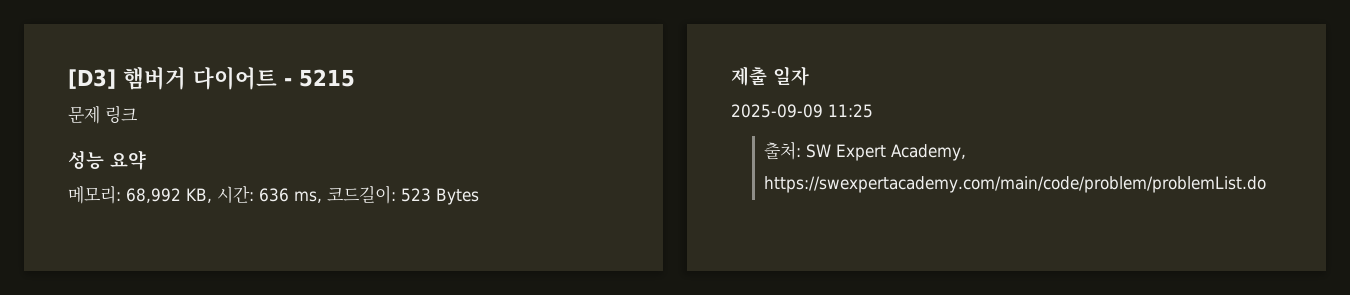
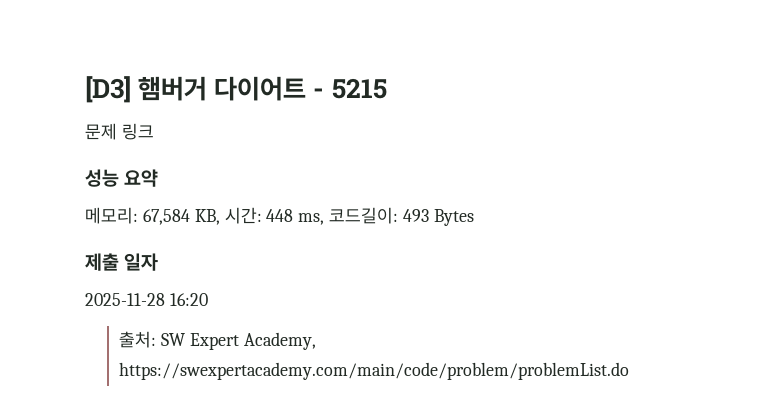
[126,188,181,203] 68,992 -> [142,209,190,225] 67,584
[259,188,289,202] 636 -> [266,209,294,222] 448
[401,188,431,202] 523 -> [403,209,430,222] 493
[731,104,873,118] 2025-09-09 11:25 -> [85,293,208,306] 2025-11-28 16:20

